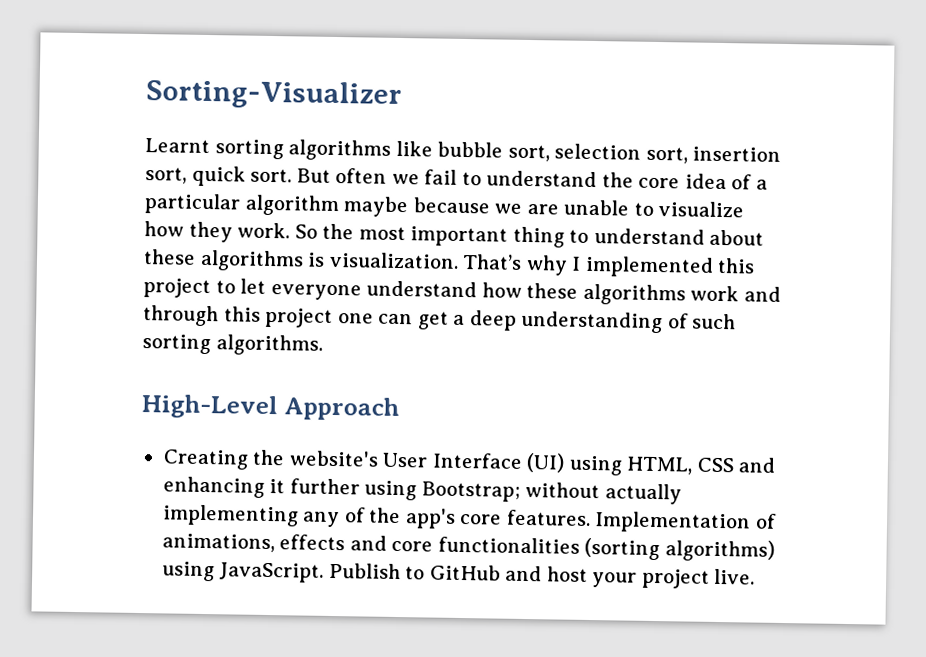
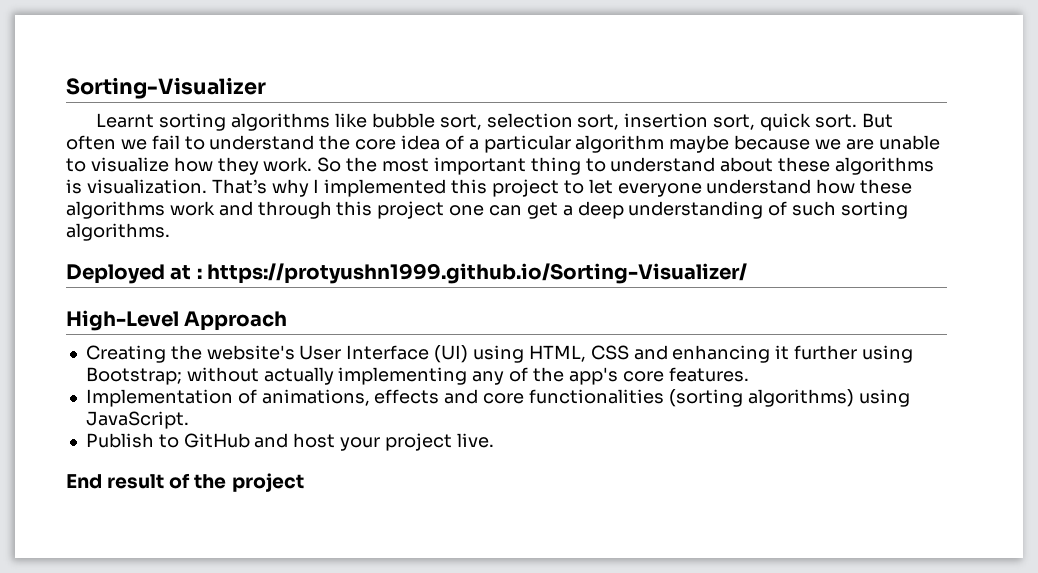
(323, 345) none -> [66,263,748,284] // Deployed at : https://protyushn1999.github.io/Sorting-Visualizer/
(591, 517) none -> (749, 374) //
(325, 572) none -> (189, 420) //
(756, 576) none -> [66,473,304,492] // End result of the project

